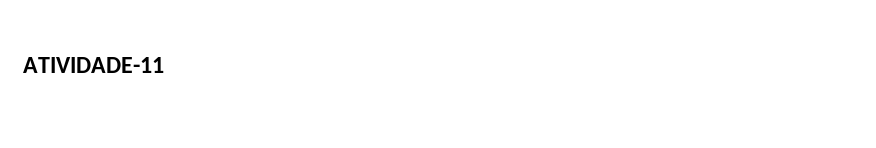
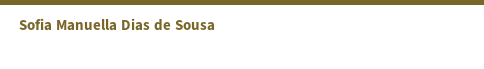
[23,57,164,73] ATIVIDADE-11 -> [19,18,216,31] Sofia Manuella Dias de Sousa

